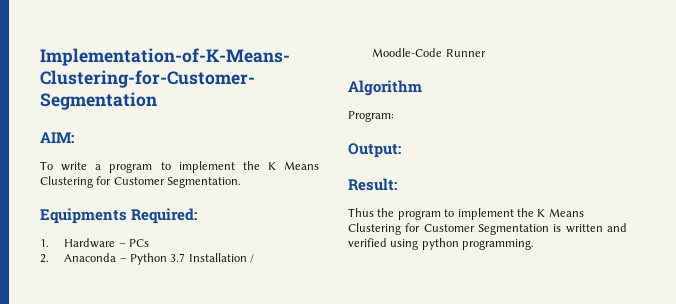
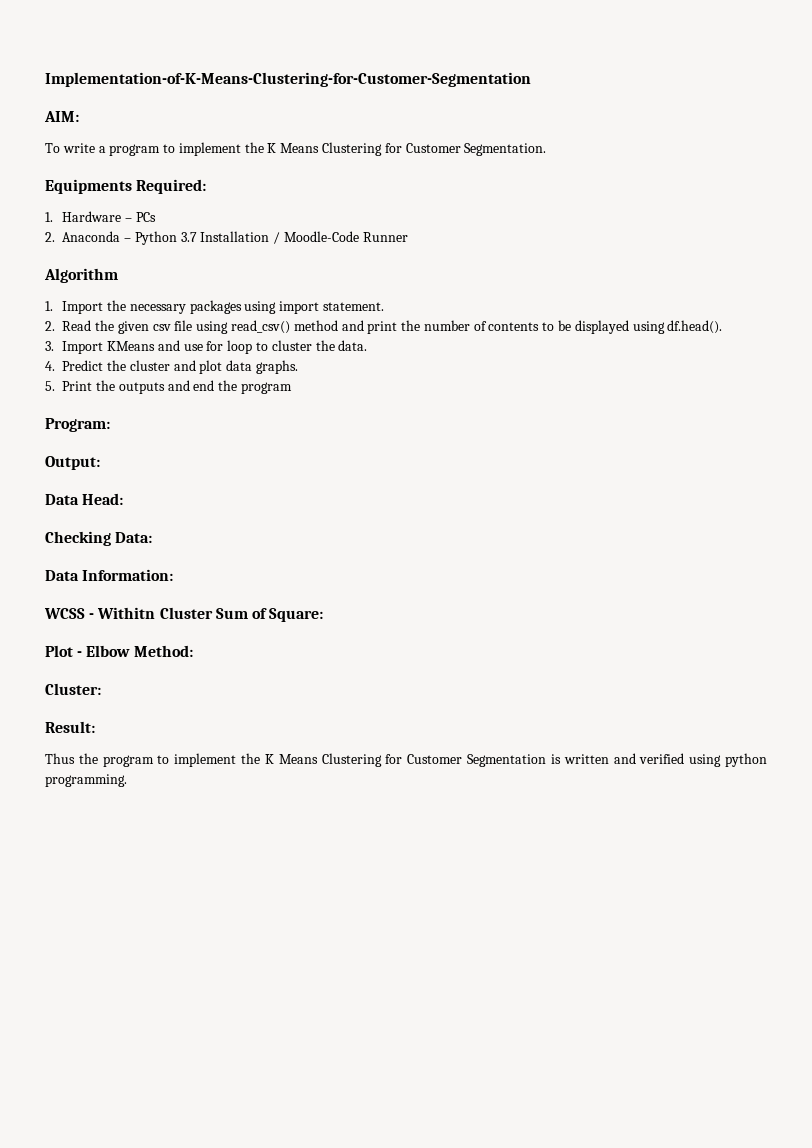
[348,111,394,122] [348,143,401,158] Program: // Output: -> [45,300,384,314] [45,320,723,334] [45,340,368,354] [45,360,298,374] [45,380,292,394] [45,418,110,432] [45,456,100,470] [45,493,124,505] [45,531,153,546] [45,569,174,581] [44,607,324,622] [45,645,193,657] [45,683,101,695] 1. Import the necessary packages using import statement. // 2. Read the given csv file using read_csv() method and print the number of contents to be displayed using df.head(). // 3. Import KMeans and use for loop to cluster the data. // 4. Predict the cluster and plot data graphs. // 5. Print the outputs and end the program // Program: // Output: // Data Head: // Checking Data: // Data Information: // WCSS - Withitn Cluster Sum of Square: // Plot - Elbow Method: // Cluster:

